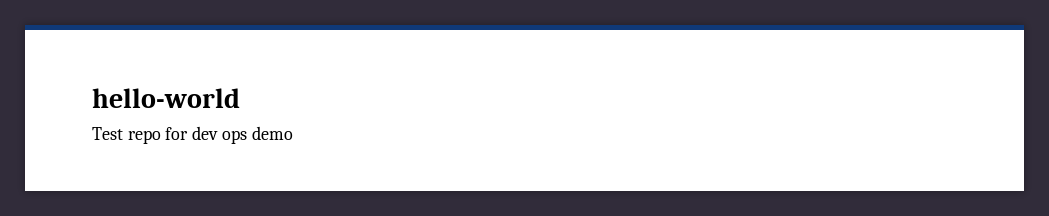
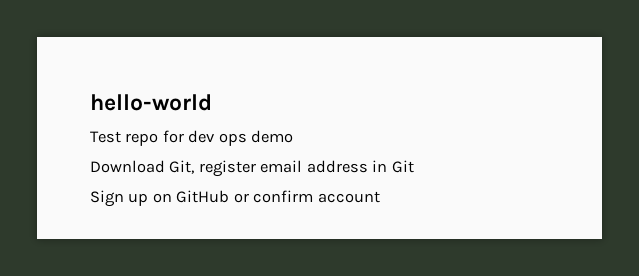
(293, 133) none -> [90,160,414,177] [90,190,380,207] // Download Git, register email address in Git // Sign up on GitHub or confirm account

